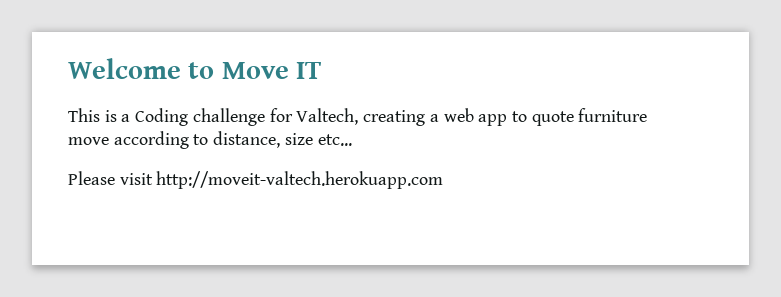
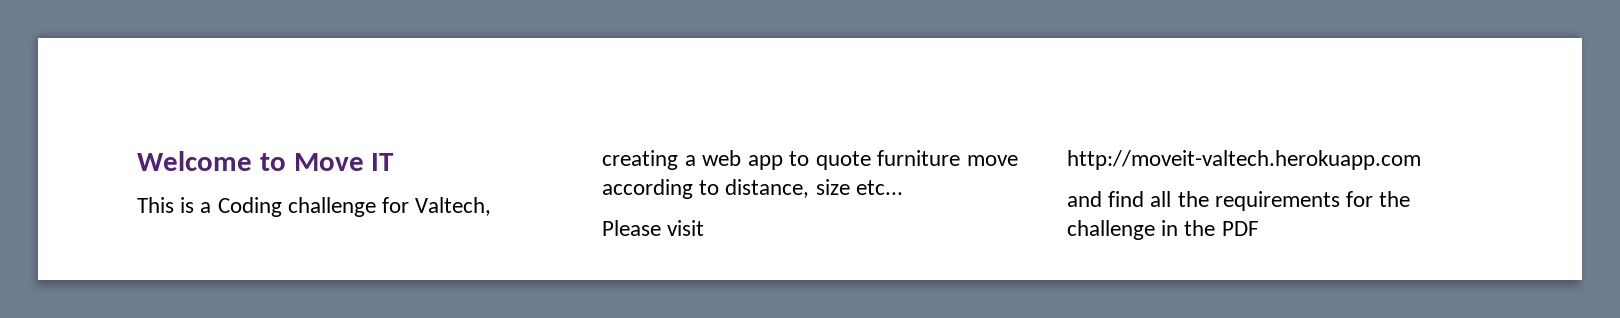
(444, 180) none -> [1067,191,1411,211] [1067,220,1259,240] // and find all the requirements for the challenge in the PDF

